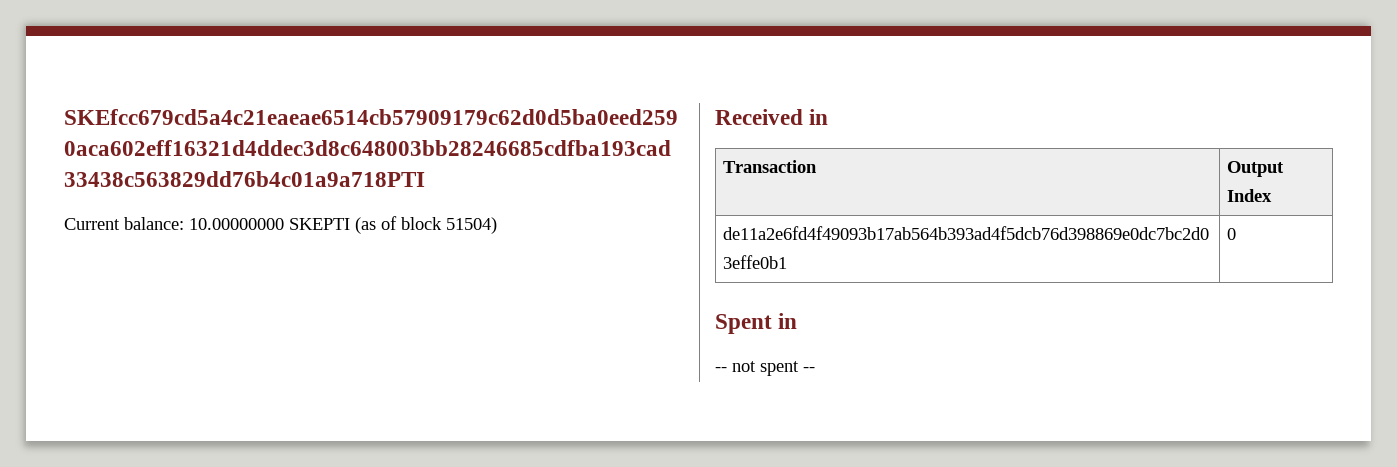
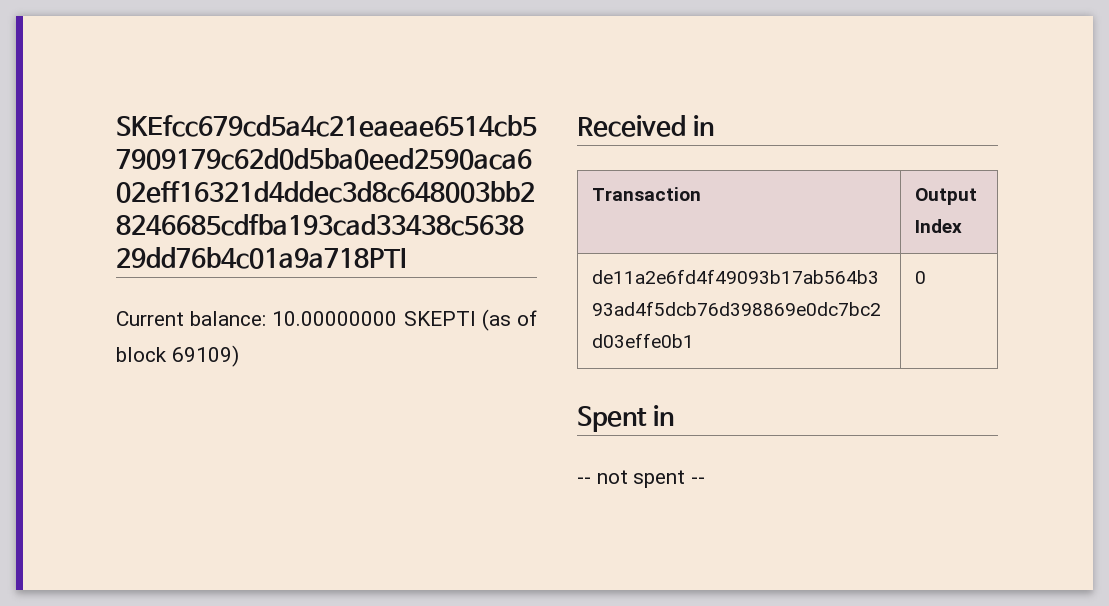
[446,217,497,234] 51504) -> [171,345,239,367] 69109)

